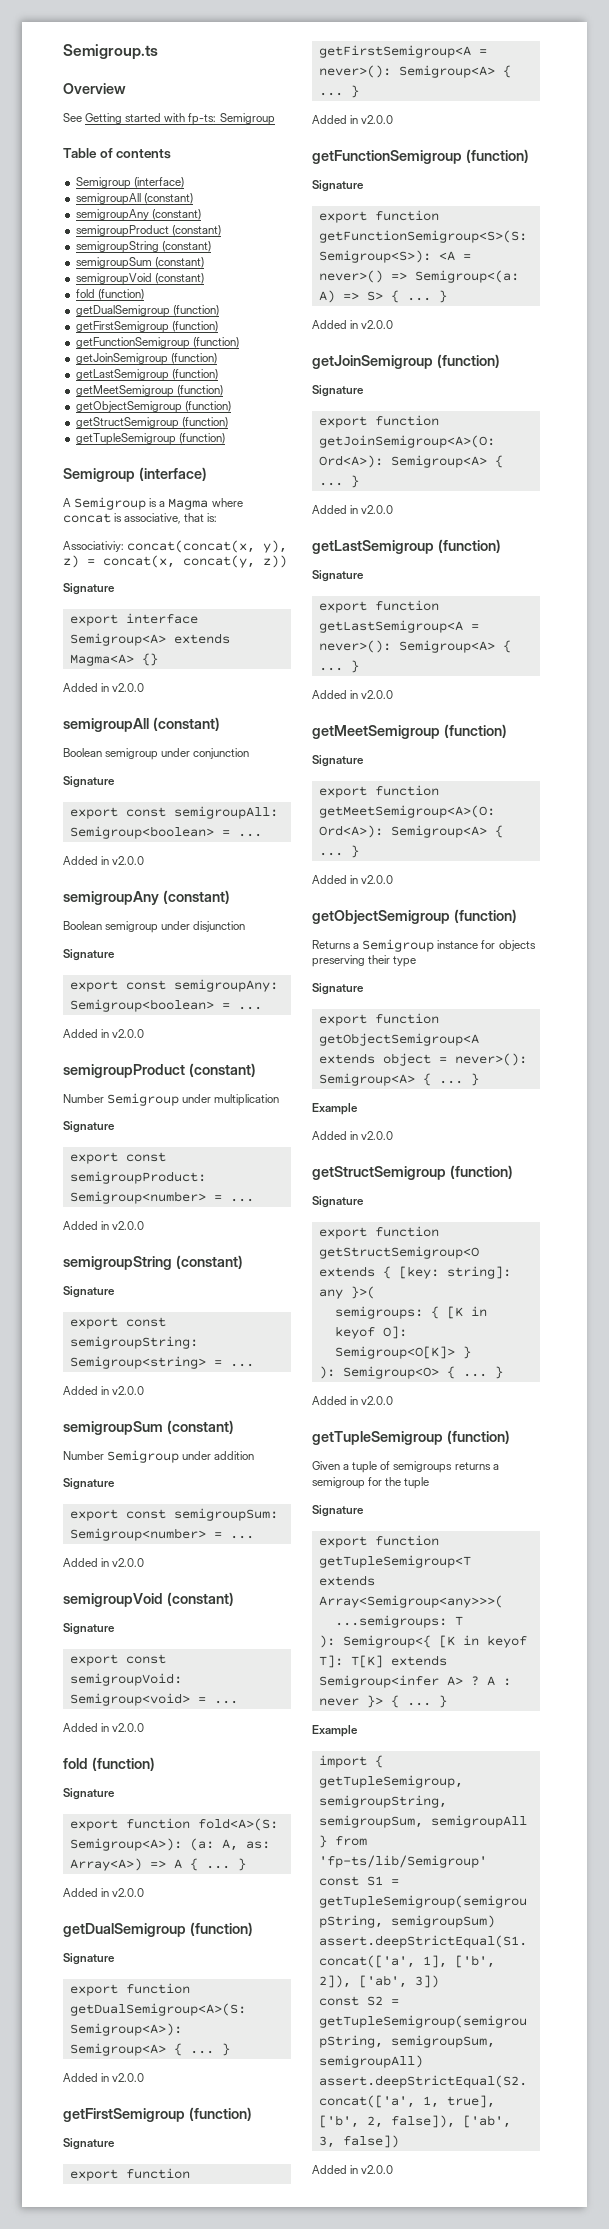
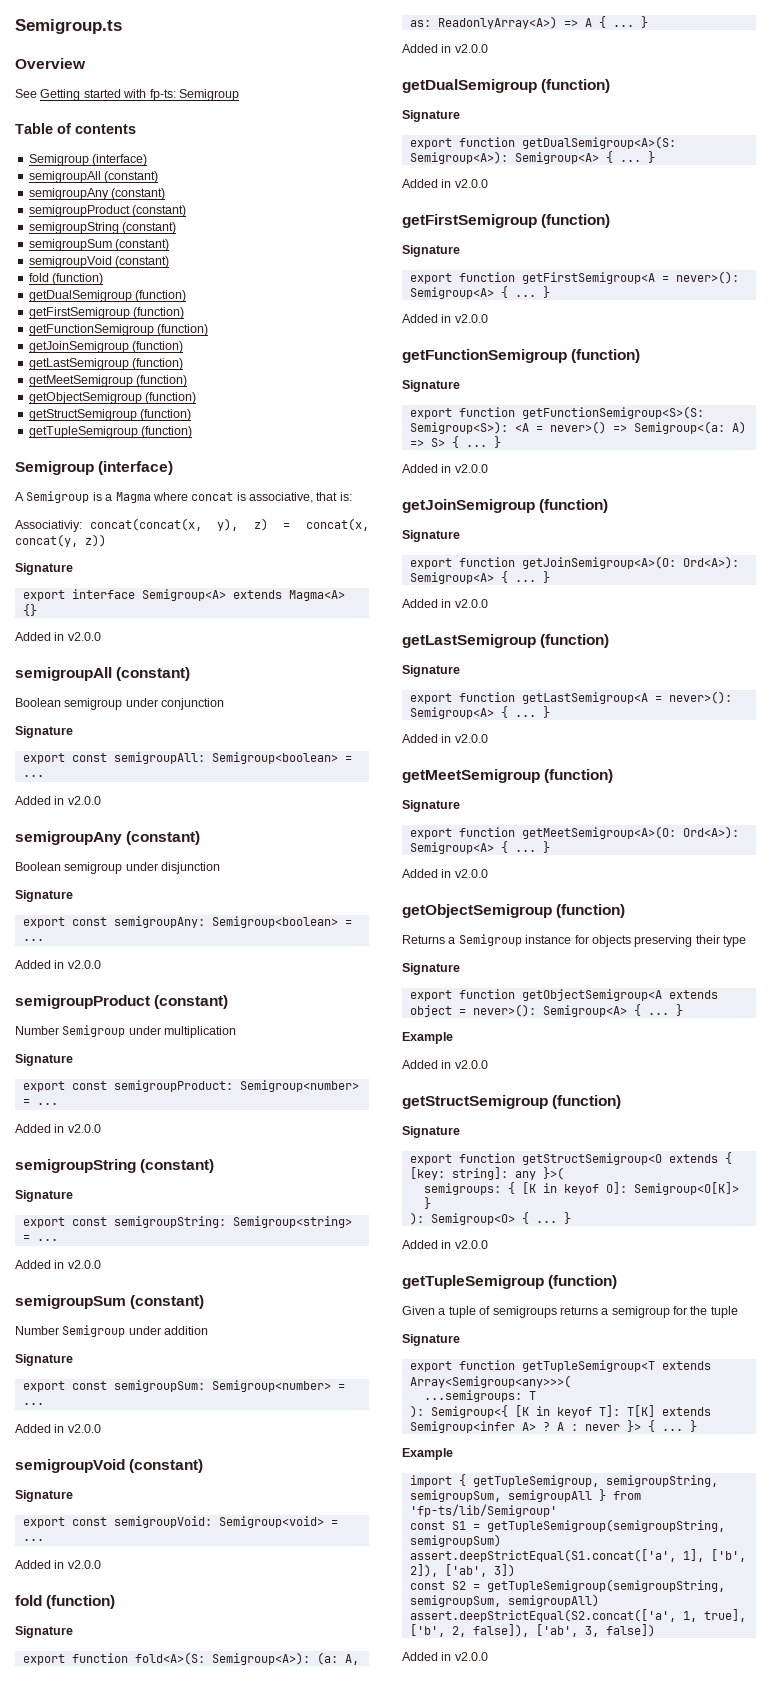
[69,1858,142,1871] Array<A>) -> [437,16,557,29] ReadonlyArray<A>)

